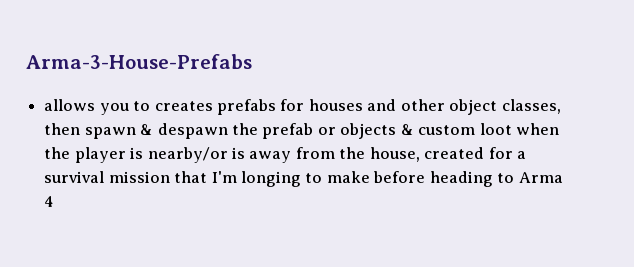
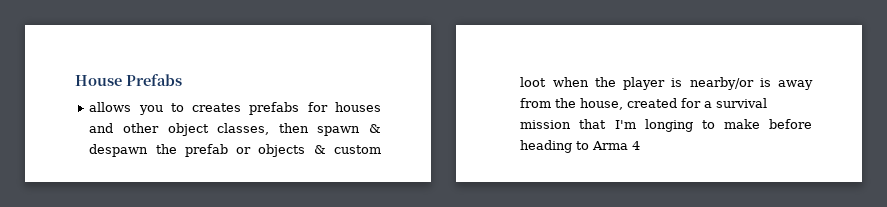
[26,54,252,69] Arma-3-House-Prefabs -> [75,74,182,86] House Prefabs

